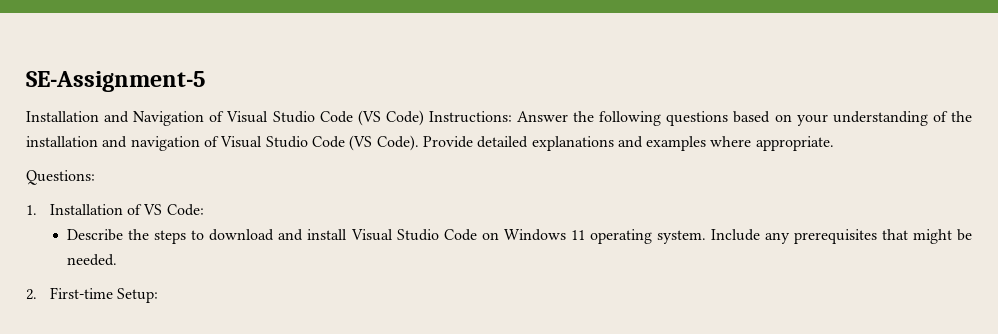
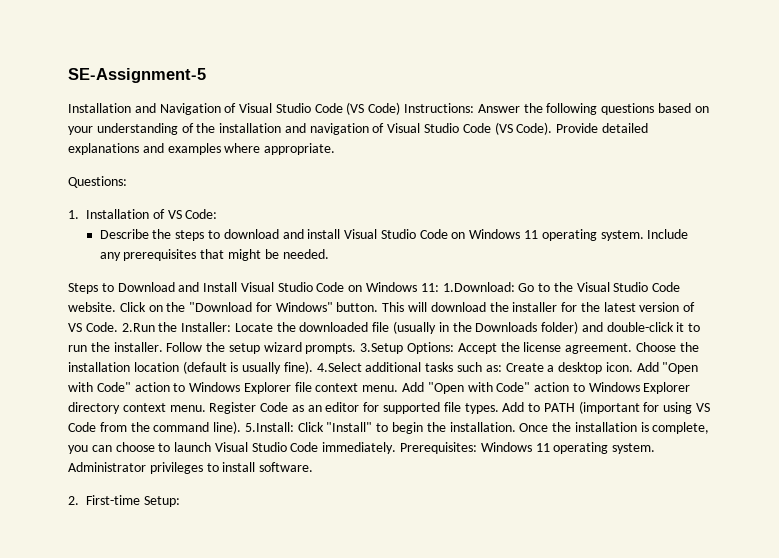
(118, 260) none -> [68,282,681,294] [68,302,696,312] [68,321,701,334] [68,342,699,354] [68,361,699,374] [68,382,691,394] [68,401,711,414] [68,421,710,434] [68,442,656,454] [68,462,314,474] // Steps to Download and Install Visual Studio Code on Windows 11: 1.Download: Go to the Visual Studio Code website. Click on the "Download for Windows" button. This will download the installer for the latest version of VS Code. 2.Run the Installer: Locate the downloaded file (usually in the Downloads folder) and double-click it to run the installer. Follow the setup wizard prompts. 3.Setup Options: Accept the license agreement. Choose the installation location (default is usually fine). 4.Select additional tasks such as: Create a desktop icon. Add "Open with Code" action to Windows Explorer file context menu. Add "Open with Code" action to Windows Explorer directory context menu. Register Code as an editor for supported file types. Add to PATH (important for using VS Code from the command line). 5.Install: Click "Install" to begin the installation. Once the installation is complete, you can choose to launch Visual Studio Code immediately. Prerequisites: Windows 11 operating system. Administrator privileges to install software.

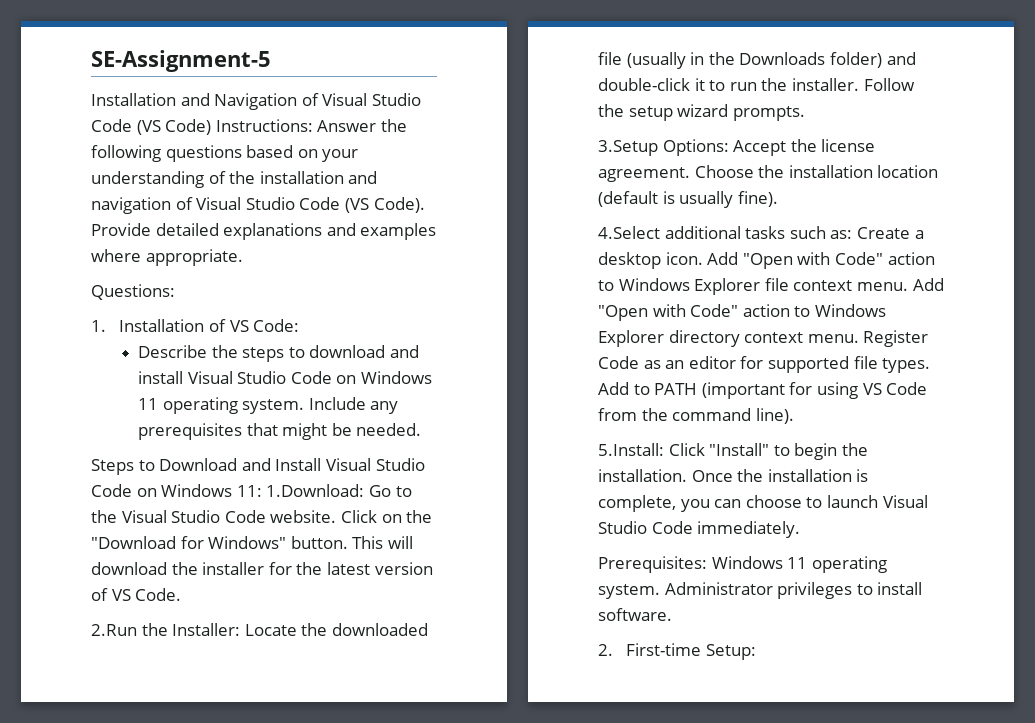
(118, 327) none -> (182, 594) //
(357, 348) none -> (805, 113) //
(313, 367) none -> (778, 199) //
(242, 427) none -> (794, 416) //
(397, 448) none -> (801, 529) //

